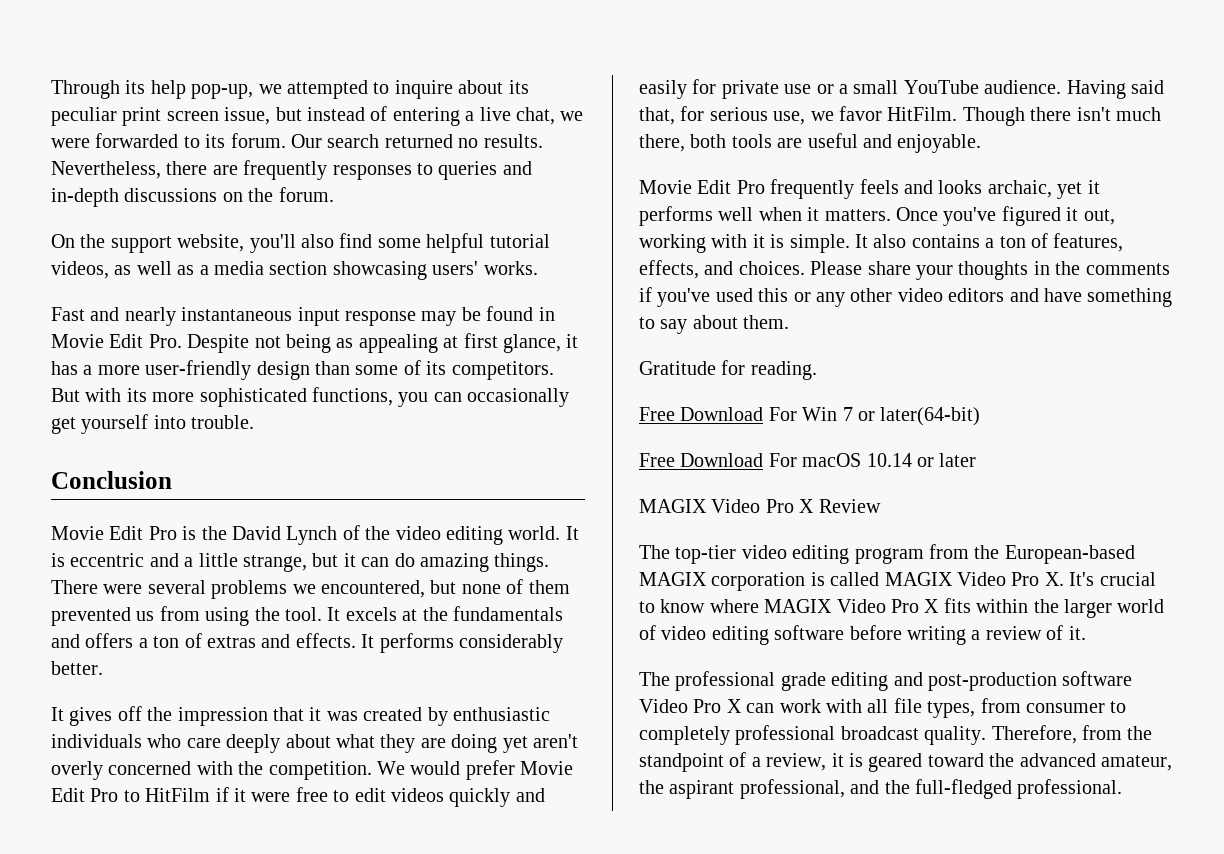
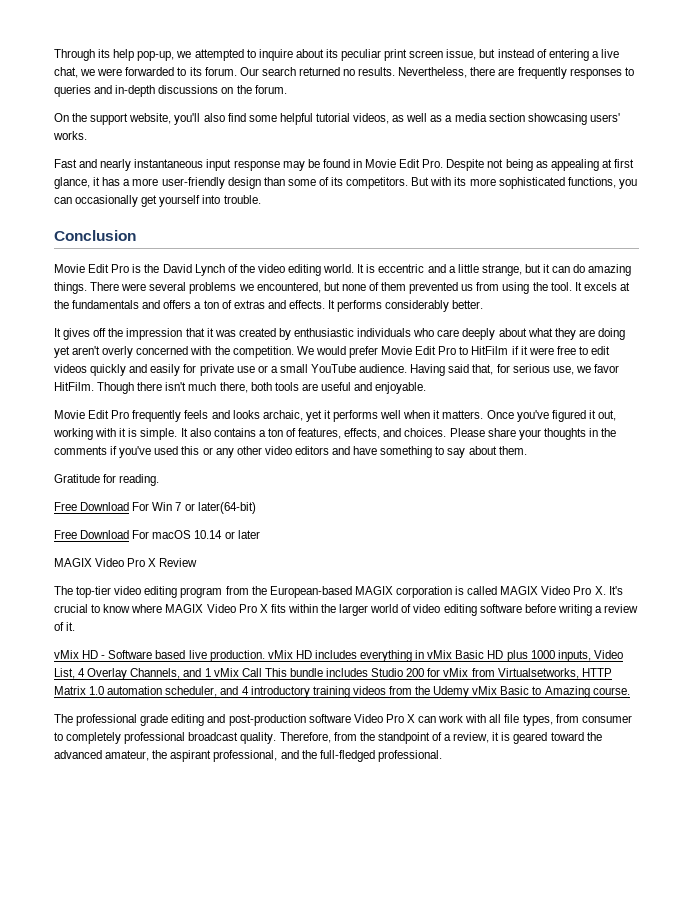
(1086, 633) none -> [54,650,623,662] [54,668,612,680] [54,686,630,698] // vMix HD - Software based live production. vMix HD includes everything in vMix Basic HD plus 1000 inputs, Video List, 4 Overlay Channels, and 1 vMix Call This bundle includes Studio 200 for vMix from Virtualsetworks, HTTP Matrix 1.0 automation scheduler, and 4 introductory training videos from the Udemy vMix Basic to Amazing course.

